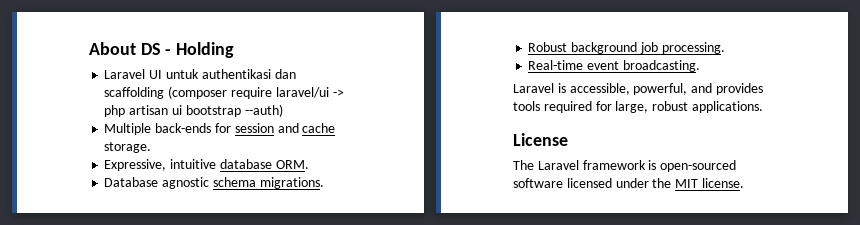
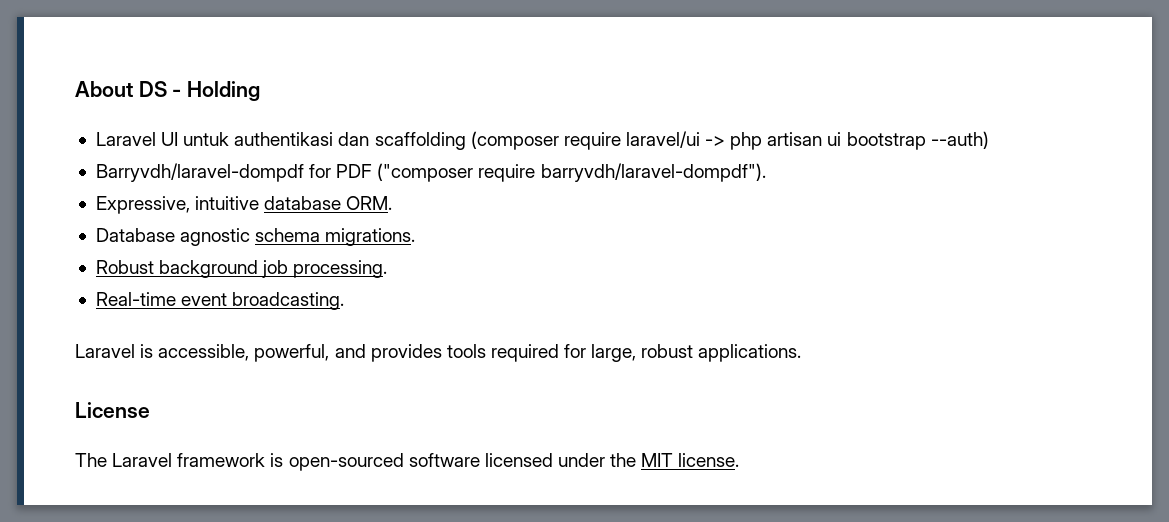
[104,123,336,135] [104,142,152,153] Multiple back-ends for session and cache storage. -> [95,163,766,182] Barryvdh/laravel-dompdf for PDF ("composer require barryvdh/laravel-dompdf").

